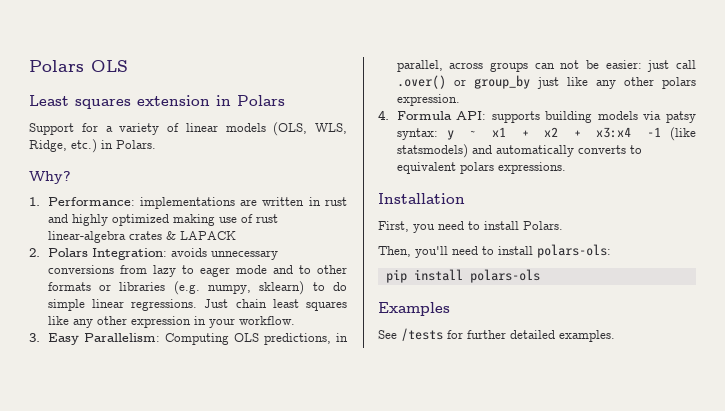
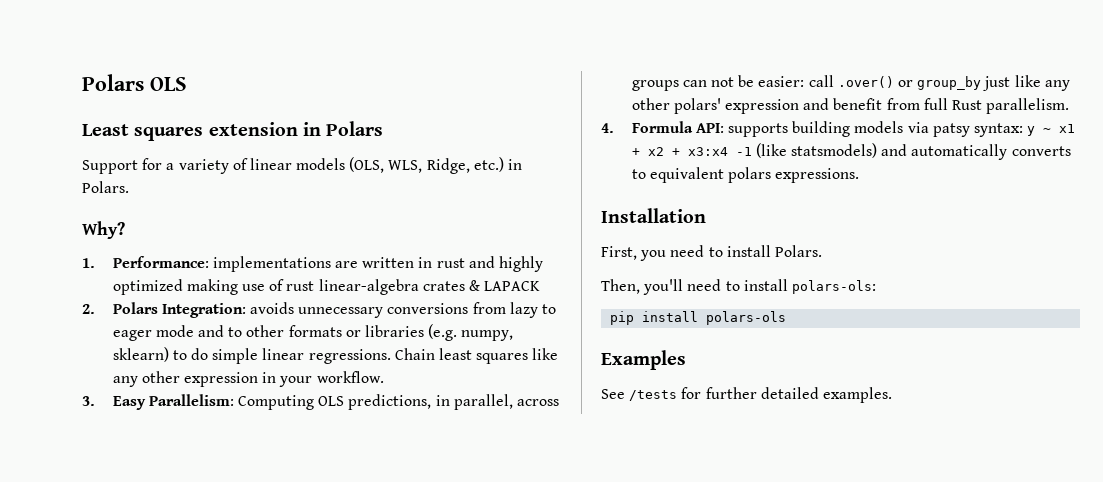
[204,299,267,308] Just chain -> [394,348,435,360] Chain
[647,60,670,72] just -> (805, 81) none
[662,77,696,89] [396,94,460,106] polars expression. -> [673,98,1070,114] polars' expression and benefit from full Rust parallelism.

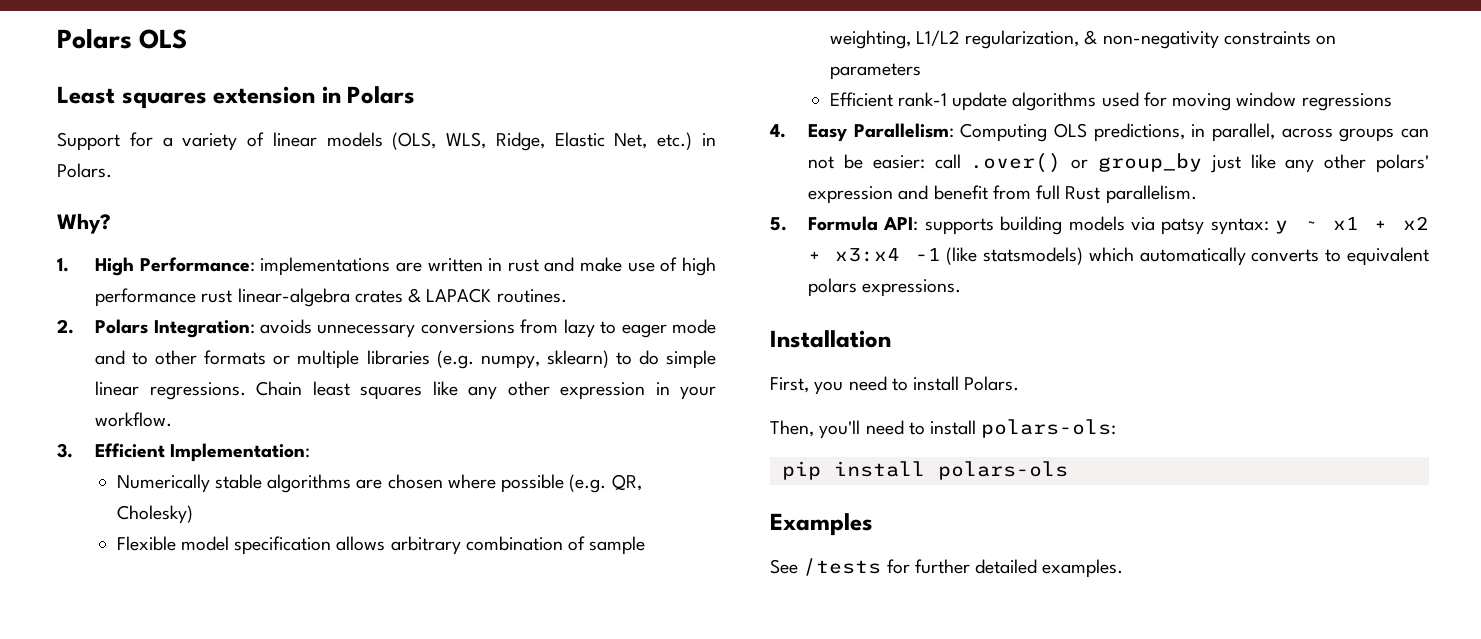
(470, 166) none -> [554,132,648,149] Elastic Net,
(95, 263) none -> [95,257,135,276] High
[499,256,544,272] [112,279,285,295] highly optimized making use of -> [580,257,716,276] [95,288,197,307] make use of high performance
(541, 286) none -> [496,289,567,303] routines.
(361, 333) none -> [297,350,360,369] multiple
(95, 401) none -> [95,443,311,462] [116,474,642,493] [116,505,193,524] [116,536,646,555] [829,30,1337,49] [829,63,921,80] [829,92,1392,111] [770,124,786,138] Efficient Implementation: // Numerically stable algorithms are chosen where possible (e.g. QR, Cholesky) // Flexible model specification allows arbitrary combination of sample weighting, L1/L2 regularization, & non-negativity constraints on parameters // Efficient rank-1 update algorithms used for moving window regressions // 4.
[601,123,614,133] 4. -> [770,217,787,231] 5.
[881,144,908,156] and -> [1088,247,1134,262] which

